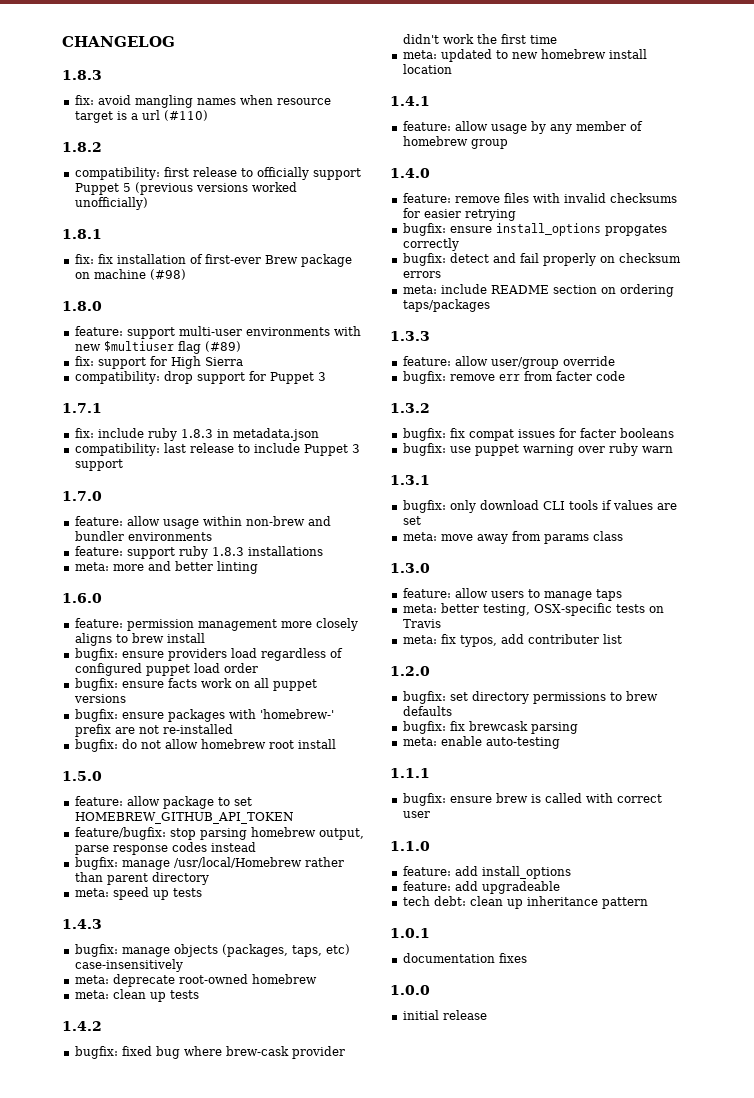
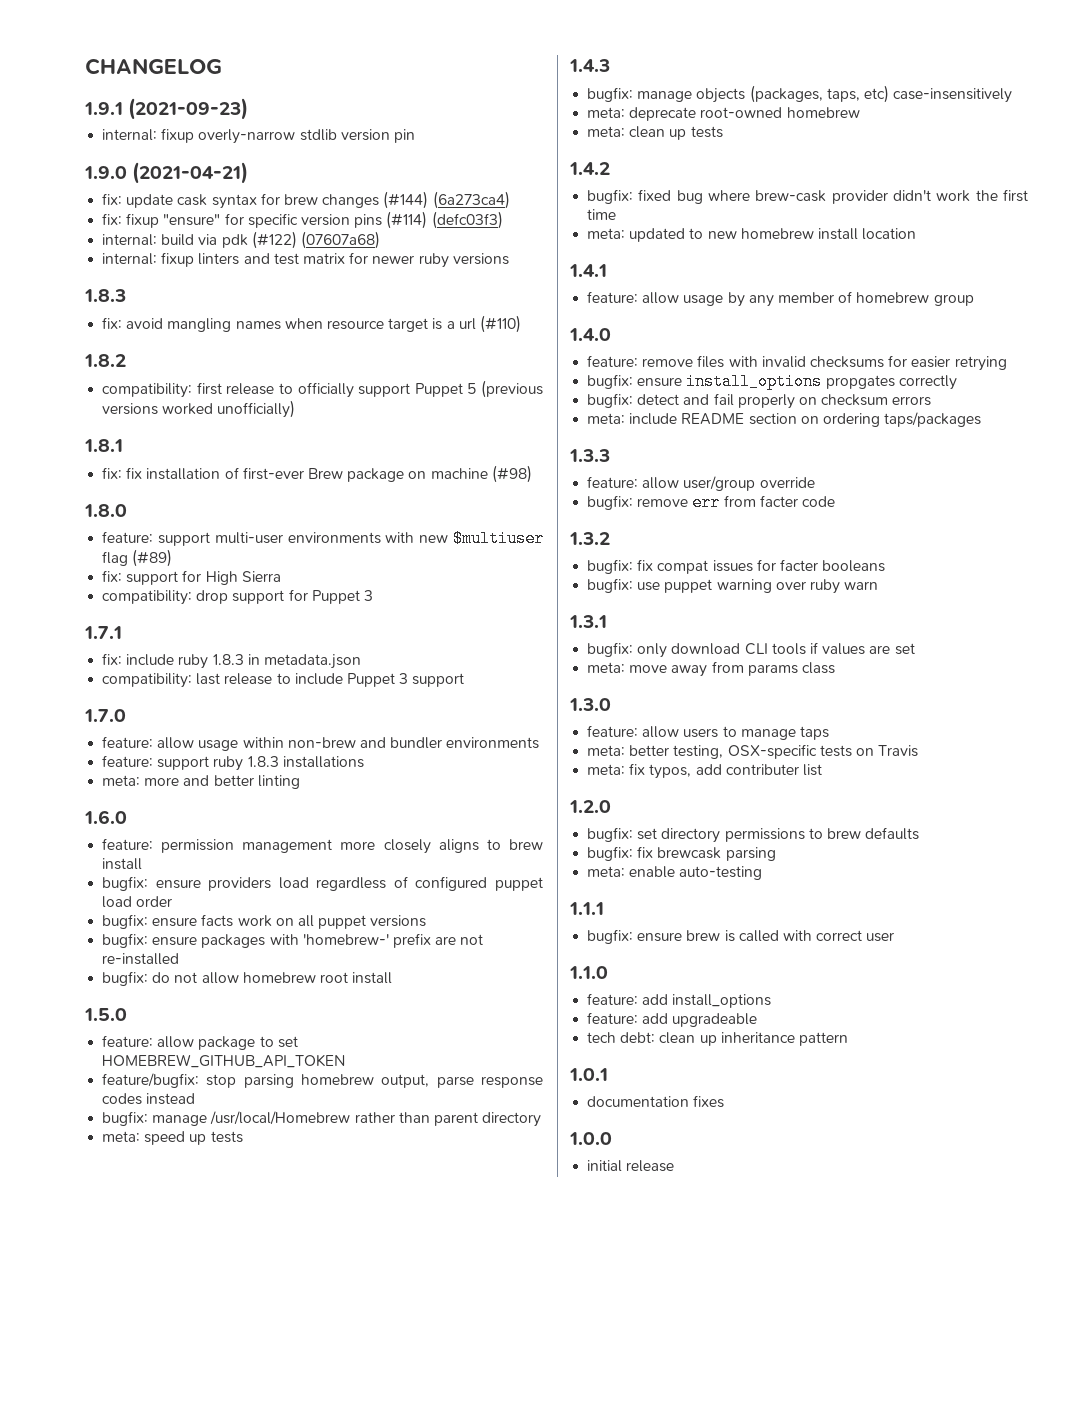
(175, 41) none -> [84,98,249,120] [102,128,415,144] [84,162,249,184] [102,191,510,209] [102,211,503,229] [102,231,380,249] [102,252,509,268] // 1.9.1 (2021-09-23) // internal: fixup overly-narrow stdlib version pin // 1.9.0 (2021-04-21) // fix: update cask syntax for brew changes (#144) (6a273ca4) // fix: fixup "ensure" for specific version pins (#114) (defc03f3) // internal: build via pdk (#122) (07607a68) // internal: fixup linters and test matrix for newer ruby versions

